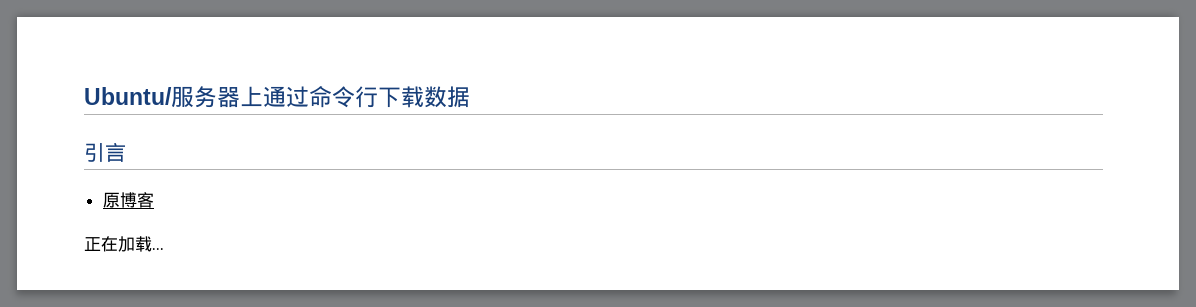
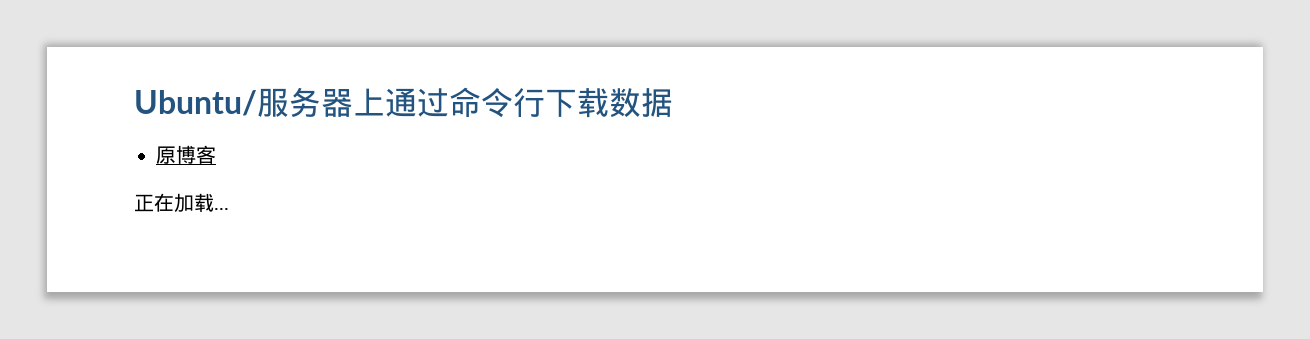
[84,142,126,162] // 引言 -> (673, 102) none

